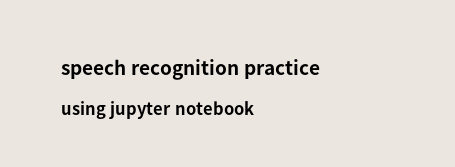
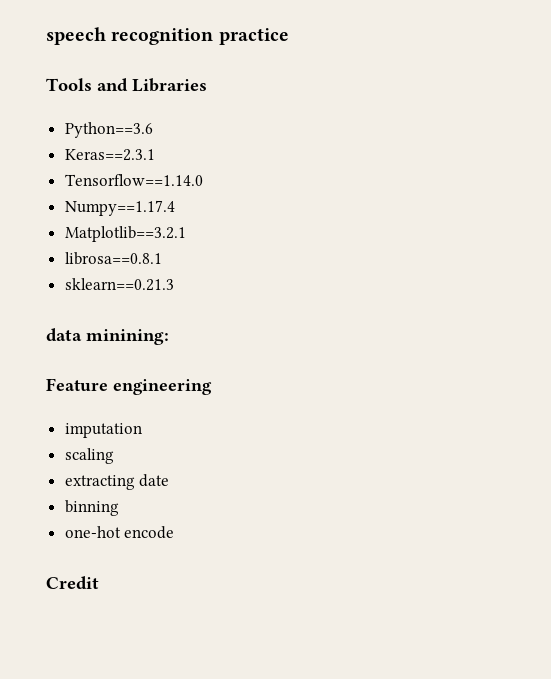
[61,101,254,119] using jupyter notebook -> [46,78,207,92] [64,122,153,138] [64,149,155,161] [64,174,203,186] [64,200,175,216] [64,226,186,242] [64,252,162,265] [64,278,174,291] [46,328,169,345] [46,378,212,395] [64,423,142,438] [64,448,114,464] [64,474,170,490] [64,500,119,516] [64,526,175,539] [46,576,99,590] Tools and Libraries // Python==3.6 // Keras==2.3.1 // Tensorflow==1.14.0 // Numpy==1.17.4 // Matplotlib==3.2.1 // librosa==0.8.1 // sklearn==0.21.3 // data minining: // Feature engineering // imputation // scaling // extracting date // binning // one-hot encode // Credit

